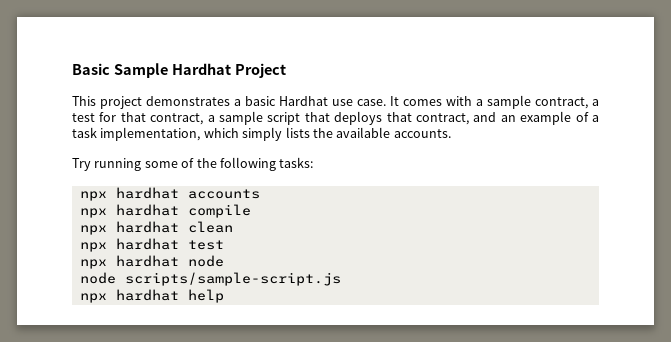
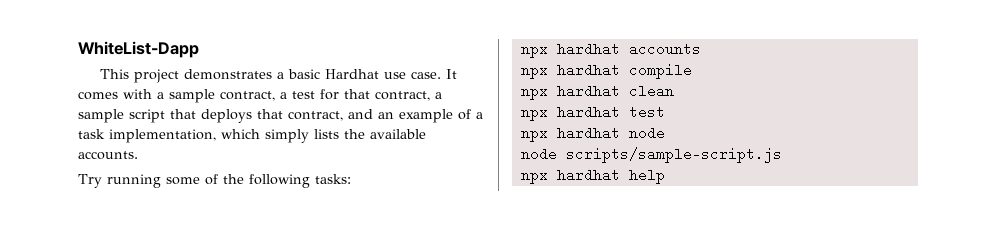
[72,63,286,78] Basic Sample Hardhat Project -> [78,41,199,58] WhiteList-Dapp

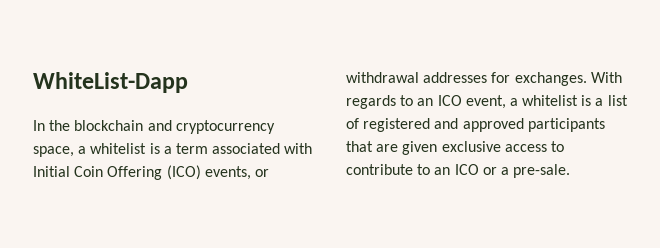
[100,69,458,83] [78,89,442,103] [78,109,483,123] [78,129,426,143] [78,151,138,160] [78,174,351,188] [520,42,701,58] [520,63,692,79] [520,84,674,100] [520,105,665,121] [520,126,665,142] [520,147,782,163] [520,168,665,184] This project demonstrates a basic Hardhat use case. It comes with a sample contract, a test for that contract, a sample script that deploys that contract, and an example of a task implementation, which simply lists the available accounts. // Try running some of the following tasks: // npx hardhat accounts // npx hardhat compile // npx hardhat clean // npx hardhat test // npx hardhat node // node scripts/sample-script.js // npx hardhat help -> [33,120,275,134] [33,143,313,157] [33,165,269,180] [346,72,622,86] [346,95,628,109] [346,118,605,132] [346,141,564,155] [346,164,571,178] In the blockchain and cryptocurrency space, a whitelist is a term associated with Initial Coin Offering (ICO) events, or withdrawal addresses for exchanges. With regards to an ICO event, a whitelist is a list of registered and approved participants that are given exclusive access to contribute to an ICO or a pre-sale.

